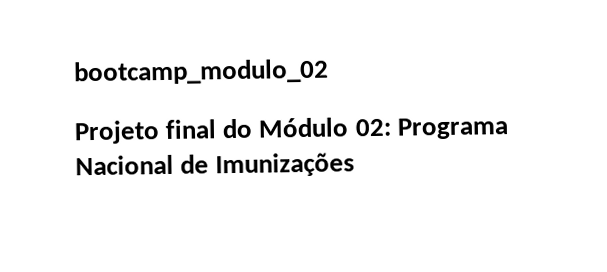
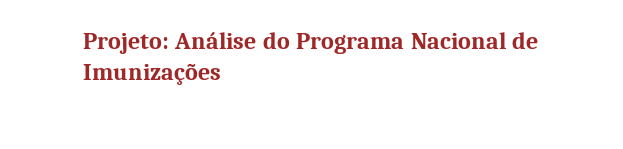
[73,58,329,86] [74,117,392,145] bootcamp_modulo_02 // Projeto final do Módulo 02: -> [83,32,290,54] Projeto: Análise do

